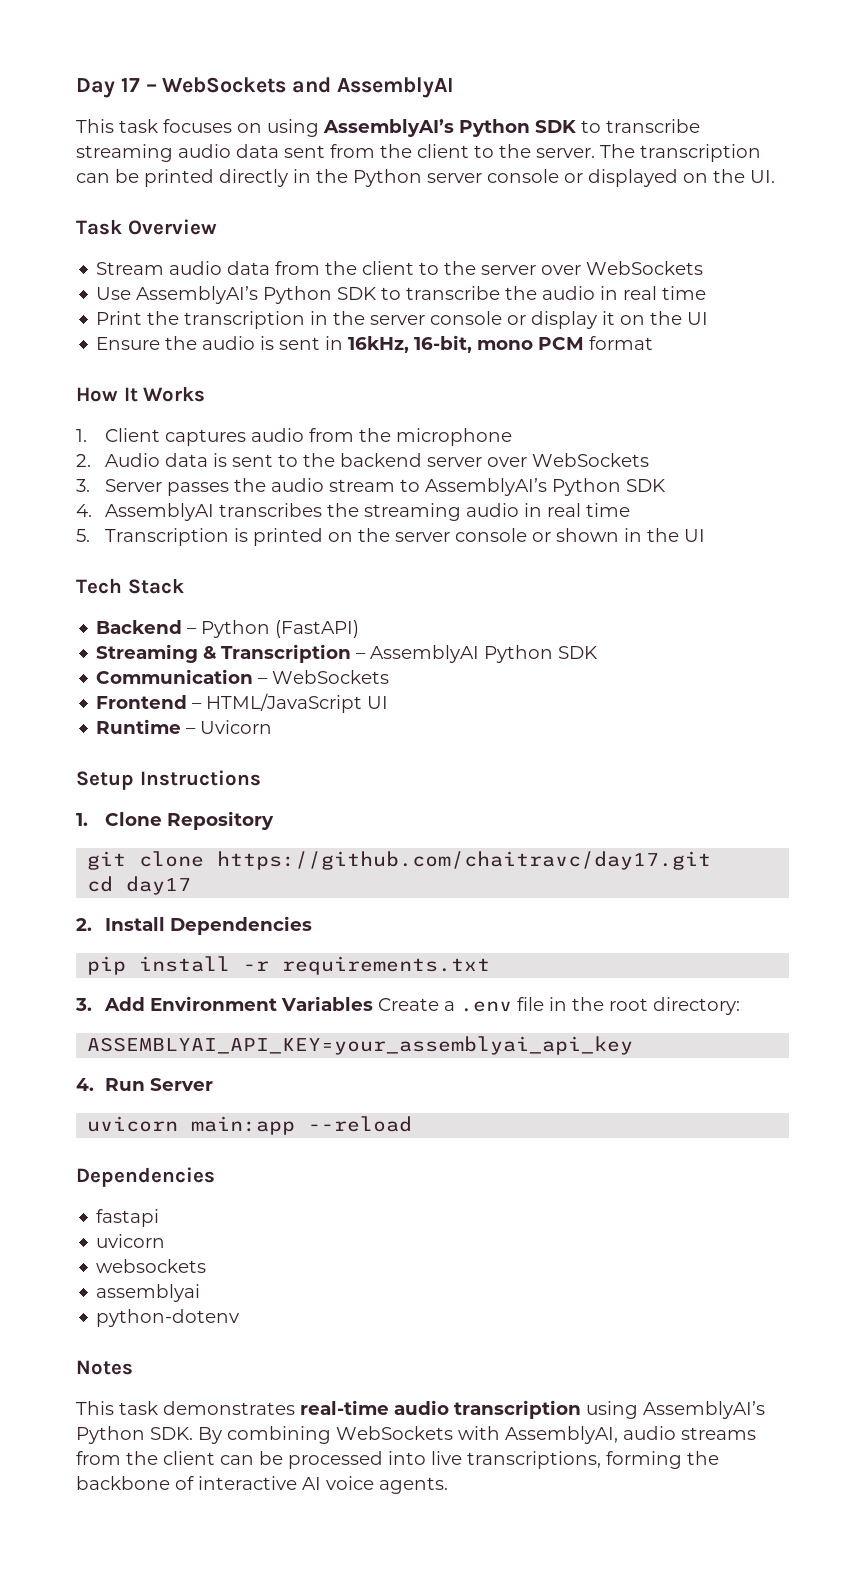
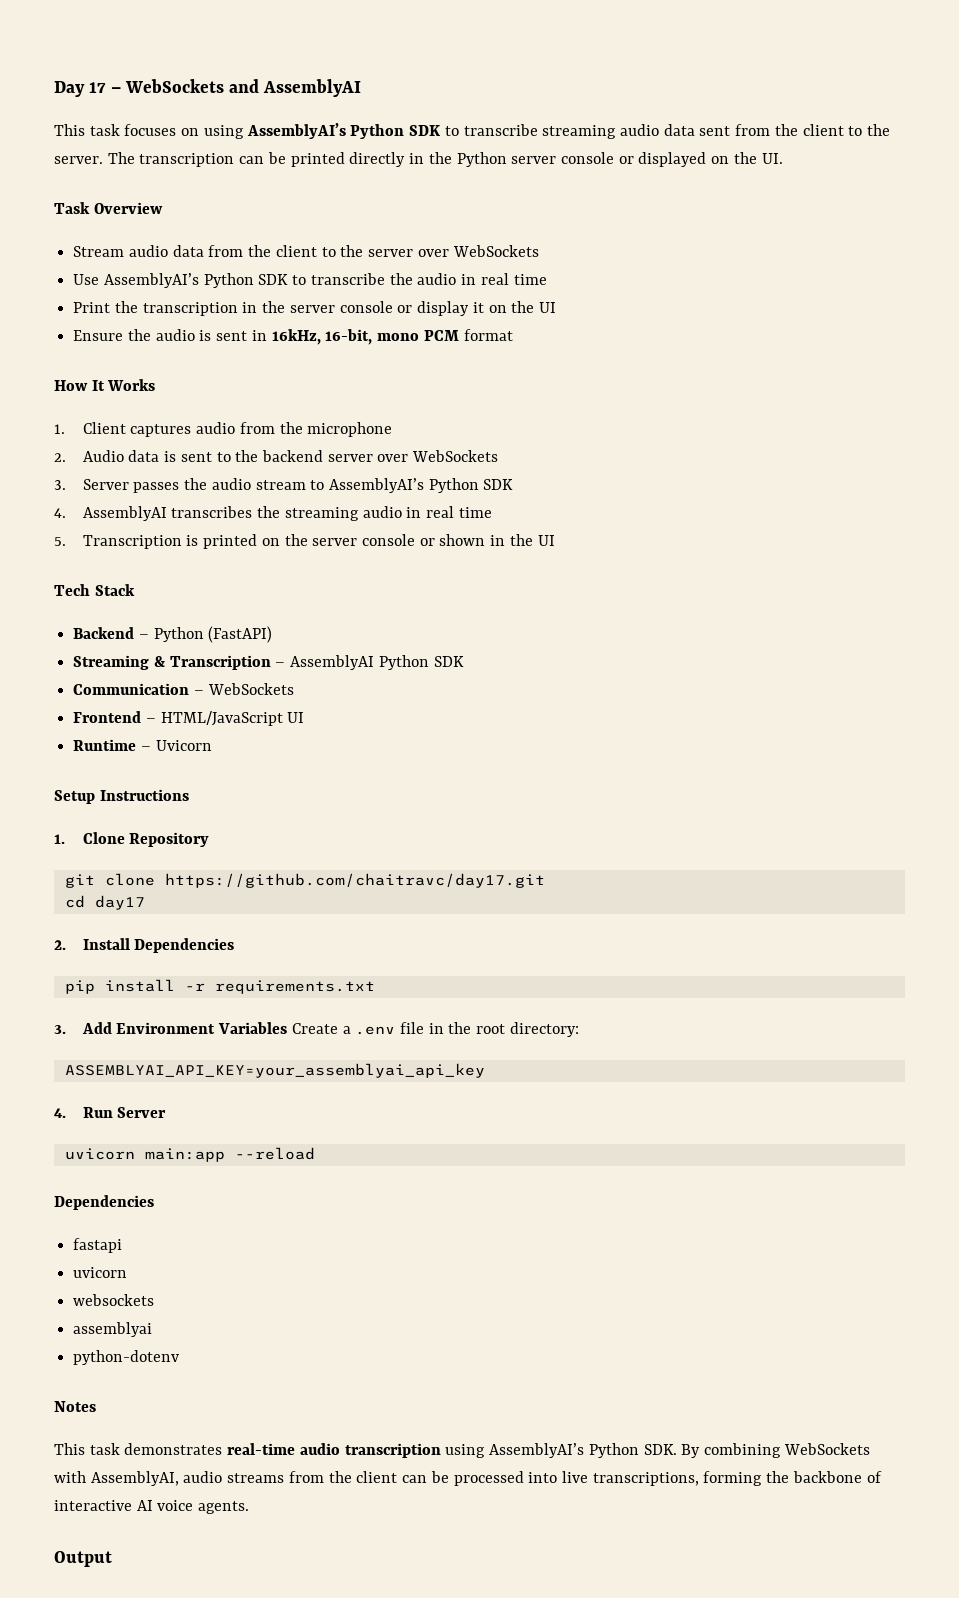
(448, 1485) none -> [54,1551,112,1567] // Output

